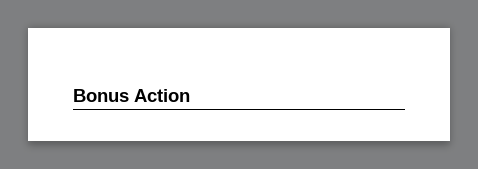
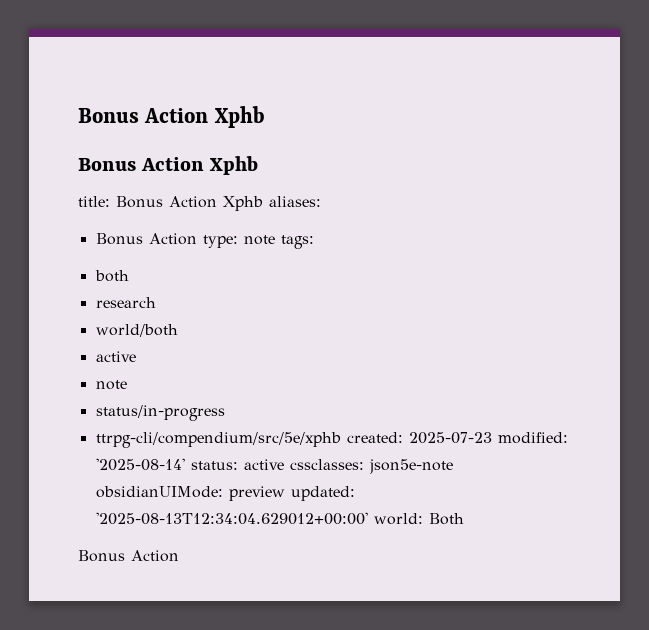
[73,89,190,102] Bonus Action -> [78,106,265,128] [78,156,259,175] [78,196,321,211] [95,233,314,249] [94,270,129,282] [95,297,156,308] [95,324,178,337] [95,351,136,362] [95,380,127,390] [95,405,225,421] [95,432,568,448] [95,458,453,474] [95,486,355,501] [95,512,464,525] [78,550,179,562] Bonus Action Xphb // Bonus Action Xphb // title: Bonus Action Xphb aliases: // Bonus Action type: note tags: // both // research // world/both // active // note // status/in-progress // ttrpg-cli/compendium/src/5e/xphb created: 2025-07-23 modified: '2025-08-14' status: active cssclasses: json5e-note obsidianUIMode: preview updated: '2025-08-13T12:34:04.629012+00:00' world: Both // Bonus Action

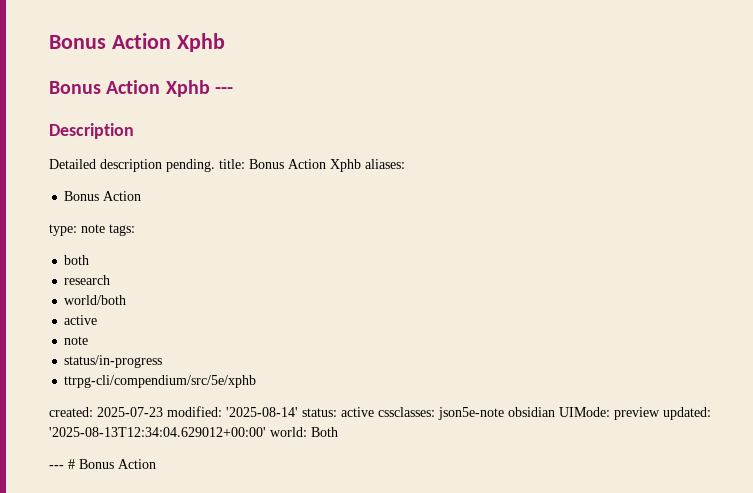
(259, 165) // -> [214,87,233,94] [49,123,134,139] [49,159,215,172] --- // Description // Detailed description pending.
(197, 239) none -> (142, 196) //
(341, 440) none -> (257, 381) //
[95,486,223,498] obsidianUIMode: -> [508,407,610,417] obsidian UIMode:
(464, 519) none -> [49,459,75,469] --- #

